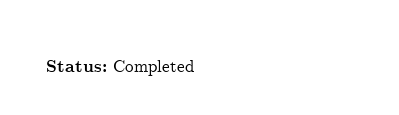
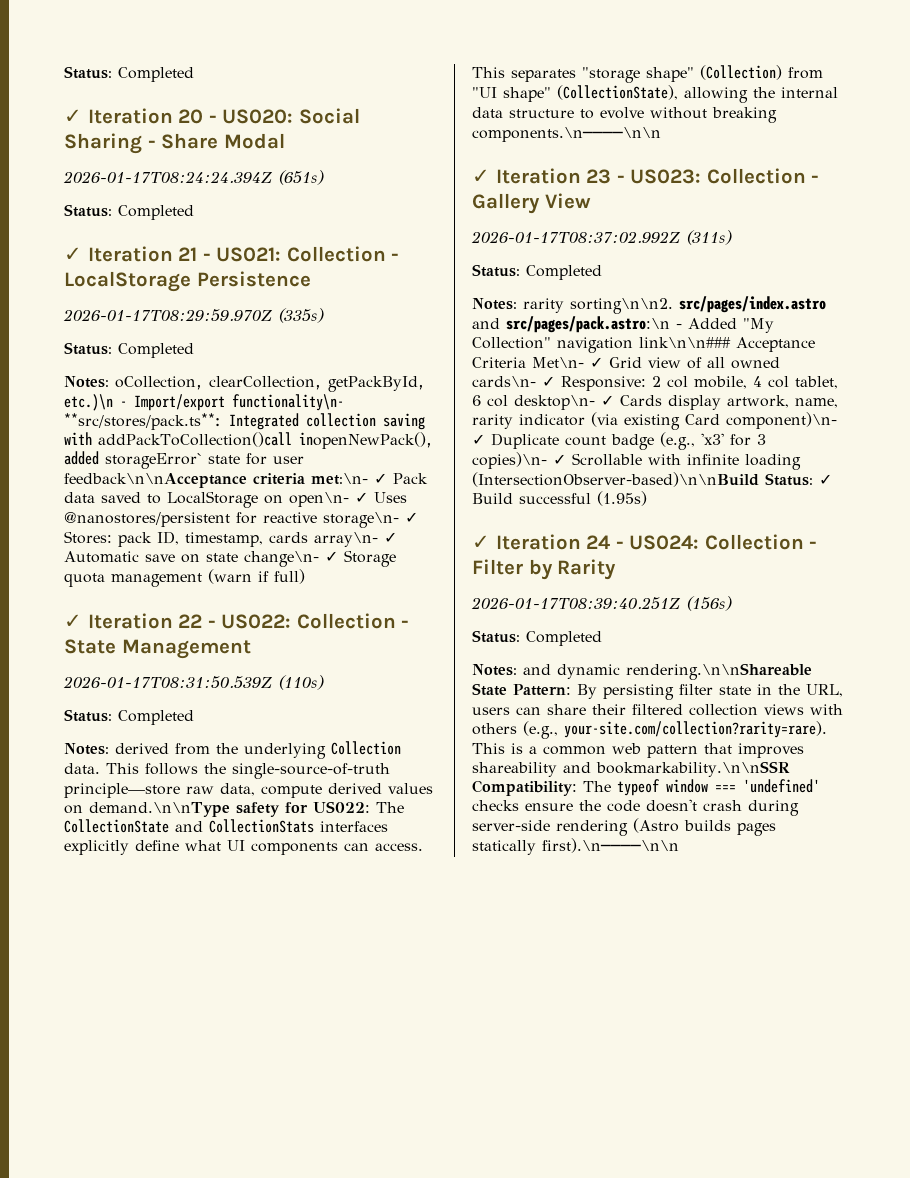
[46,60,194,76] Status: Completed -> [64,66,194,82] [64,108,360,124] [64,133,285,154] [63,170,324,185] [64,204,194,220] [64,246,400,262] [64,271,311,292] [63,308,324,323] [64,342,194,358] [64,376,425,392] [64,394,344,411] [64,413,425,430] [64,432,433,449] [64,451,304,469] [64,473,428,488] [64,491,407,508] [64,512,418,528] [64,531,397,547] [64,550,396,567] [64,569,305,587] [64,613,410,629] [64,639,251,659] [63,675,324,690] [64,709,194,725] [64,741,401,759] [64,763,390,779] [64,783,433,798] [64,801,404,817] [64,819,388,833] [64,840,423,855] [472,65,823,83] [472,85,838,103] [472,107,777,123] [472,127,661,142] [472,168,820,184] [472,193,591,214] [471,230,732,245] [472,264,602,280] [472,296,826,314] [472,316,774,333] [472,337,815,353] [472,357,780,369] [472,376,838,391] [472,395,838,410] [472,412,837,430] [472,432,766,450] [472,452,801,470] [472,472,832,487] [472,491,647,506] [472,534,818,550] [472,559,617,580] [471,596,732,611] [472,630,602,646] [472,663,812,680] [472,683,843,700] [472,704,843,716] [472,721,827,739] [472,743,804,758] [472,761,790,777] [472,779,820,796] [472,799,799,816] [472,818,776,836] [472,838,679,855] Status: Completed // ✓ Iteration 20 - US020: Social Sharing - Share Modal // 2026-01-17T08:24:24.394Z (651s) // Status: Completed // ✓ Iteration 21 - US021: Collection - LocalStorage Persistence // 2026-01-17T08:29:59.970Z (335s) // Status: Completed // Notes: oCollection, clearCollection, getPackById, etc.)\n - Import/export functionality\n- **src/stores/pack.ts**: Integrated collection saving with addPackToCollection()call inopenNewPack(), added storageError` state for user feedback\n\nAcceptance criteria met:\n- ✓ Pack data saved to LocalStorage on open\n- ✓ Uses @nanostores/persistent for reactive storage\n- ✓ Stores: pack ID, timestamp, cards array\n- ✓ Automatic save on state change\n- ✓ Storage quota management (warn if full) // ✓ Iteration 22 - US022: Collection - State Management // 2026-01-17T08:31:50.539Z (110s) // Status: Completed // Notes: derived from the underlying Collection data. This follows the single-source-of-truth principle—store raw data, compute derived values on demand.\n\nType safety for US022: The CollectionState and CollectionStats interfaces explicitly define what UI components can access. This separates "storage shape" (Collection) from "UI shape" (CollectionState), allowing the internal data structure to evolve without breaking components.\n────\n\n // ✓ Iteration 23 - US023: Collection - Gallery View // 2026-01-17T08:37:02.992Z (311s) // Status: Completed // Notes: rarity sorting\n\n2. src/pages/index.astro and src/pages/pack.astro:\n - Added "My Collection" navigation link\n\n### Acceptance Criteria Met\n- ✓ Grid view of all owned cards\n- ✓ Responsive: 2 col mobile, 4 col tablet, 6 col desktop\n- ✓ Cards display artwork, name, rarity indicator (via existing Card component)\n- ✓ Duplicate count badge (e.g., 'x3' for 3 copies)\n- ✓ Scrollable with infinite loading (IntersectionObserver-based)\n\nBuild Status: ✓ Build successful (1.95s) // ✓ Iteration 24 - US024: Collection - Filter by Rarity // 2026-01-17T08:39:40.251Z (156s) // Status: Completed // Notes: and dynamic rendering.\n\nShareable State Pattern: By persisting filter state in the URL, users can share their filtered collection views with others (e.g., your-site.com/collection?rarity=rare). This is a common web pattern that improves shareability and bookmarkability.\n\nSSR Compatibility: The typeof window === 'undefined' checks ensure the code doesn't crash during server-side rendering (Astro builds pages statically first).\n────\n\n

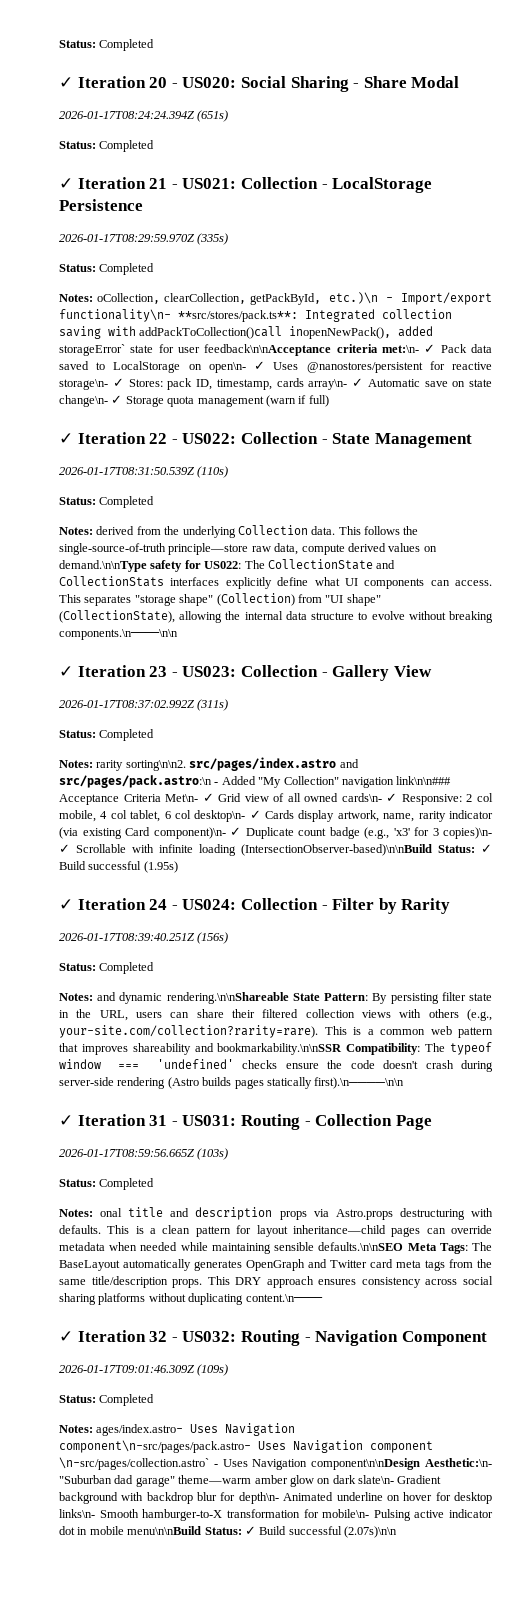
(679, 845) none -> [59,1114,432,1130] [59,1148,229,1160] [59,1178,155,1190] [59,1207,493,1220] [59,1225,493,1237] [59,1242,493,1254] [59,1259,492,1271] [59,1276,493,1288] [59,1293,323,1305] [59,1330,487,1346] [59,1364,229,1376] [59,1394,155,1406] [59,1423,296,1436] [59,1440,433,1453] [59,1457,493,1470] [59,1475,442,1487] [59,1492,493,1504] [59,1509,493,1521] [59,1526,397,1538] // ✓ Iteration 31 - US031: Routing - Collection Page // 2026-01-17T08:59:56.665Z (103s) // Status: Completed // Notes: onal title and description props via Astro.props destructuring with defaults. This is a clean pattern for layout inheritance—child pages can override metadata when needed while maintaining sensible defaults.\n\nSEO Meta Tags: The BaseLayout automatically generates OpenGraph and Twitter card meta tags from the same title/description props. This DRY approach ensures consistency across social sharing platforms without duplicating content.\n──── // ✓ Iteration 32 - US032: Routing - Navigation Component // 2026-01-17T09:01:46.309Z (109s) // Status: Completed // Notes: ages/index.astro- Uses Navigation component\n-src/pages/pack.astro- Uses Navigation component \n-src/pages/collection.astro` - Uses Navigation component\n\nDesign Aesthetic:\n- "Suburban dad garage" theme—warm amber glow on dark slate\n- Gradient background with backdrop blur for depth\n- Animated underline on hover for desktop links\n- Smooth hamburger-to-X transformation for mobile\n- Pulsing active indicator dot in mobile menu\n\nBuild Status: ✓ Build successful (2.07s)\n\n

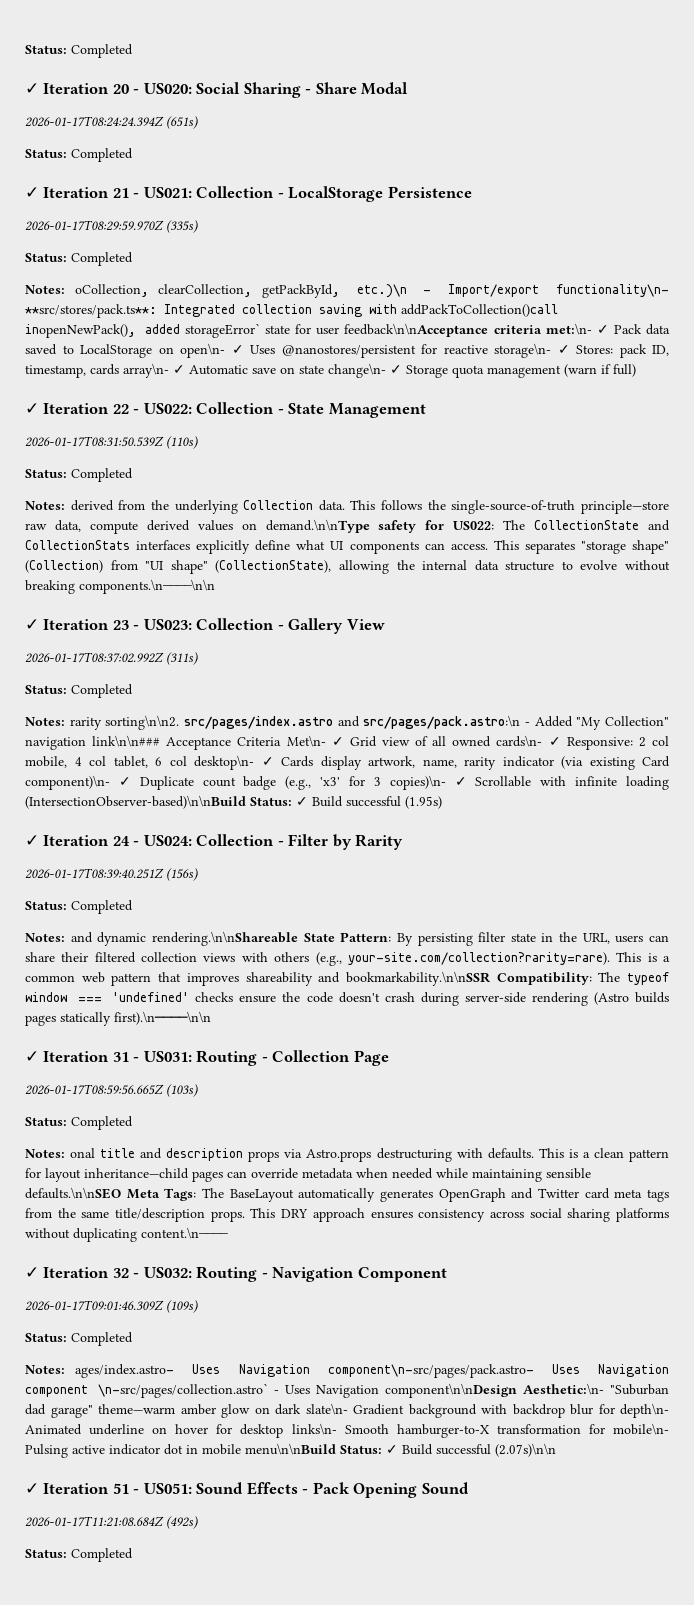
(397, 1532) none -> [25,1482,469,1498] [25,1516,198,1529] [25,1548,133,1562] // ✓ Iteration 51 - US051: Sound Effects - Pack Opening Sound // 2026-01-17T11:21:08.684Z (492s) // Status: Completed

